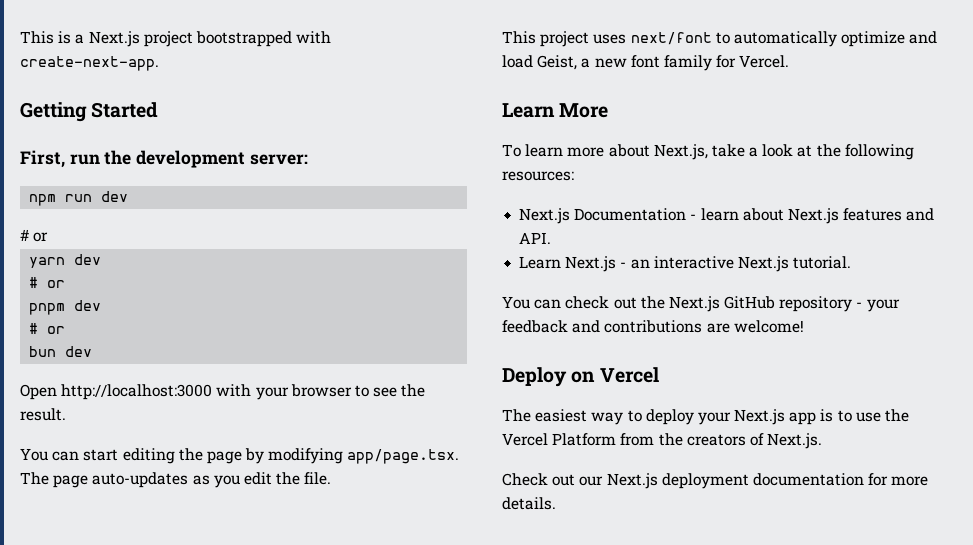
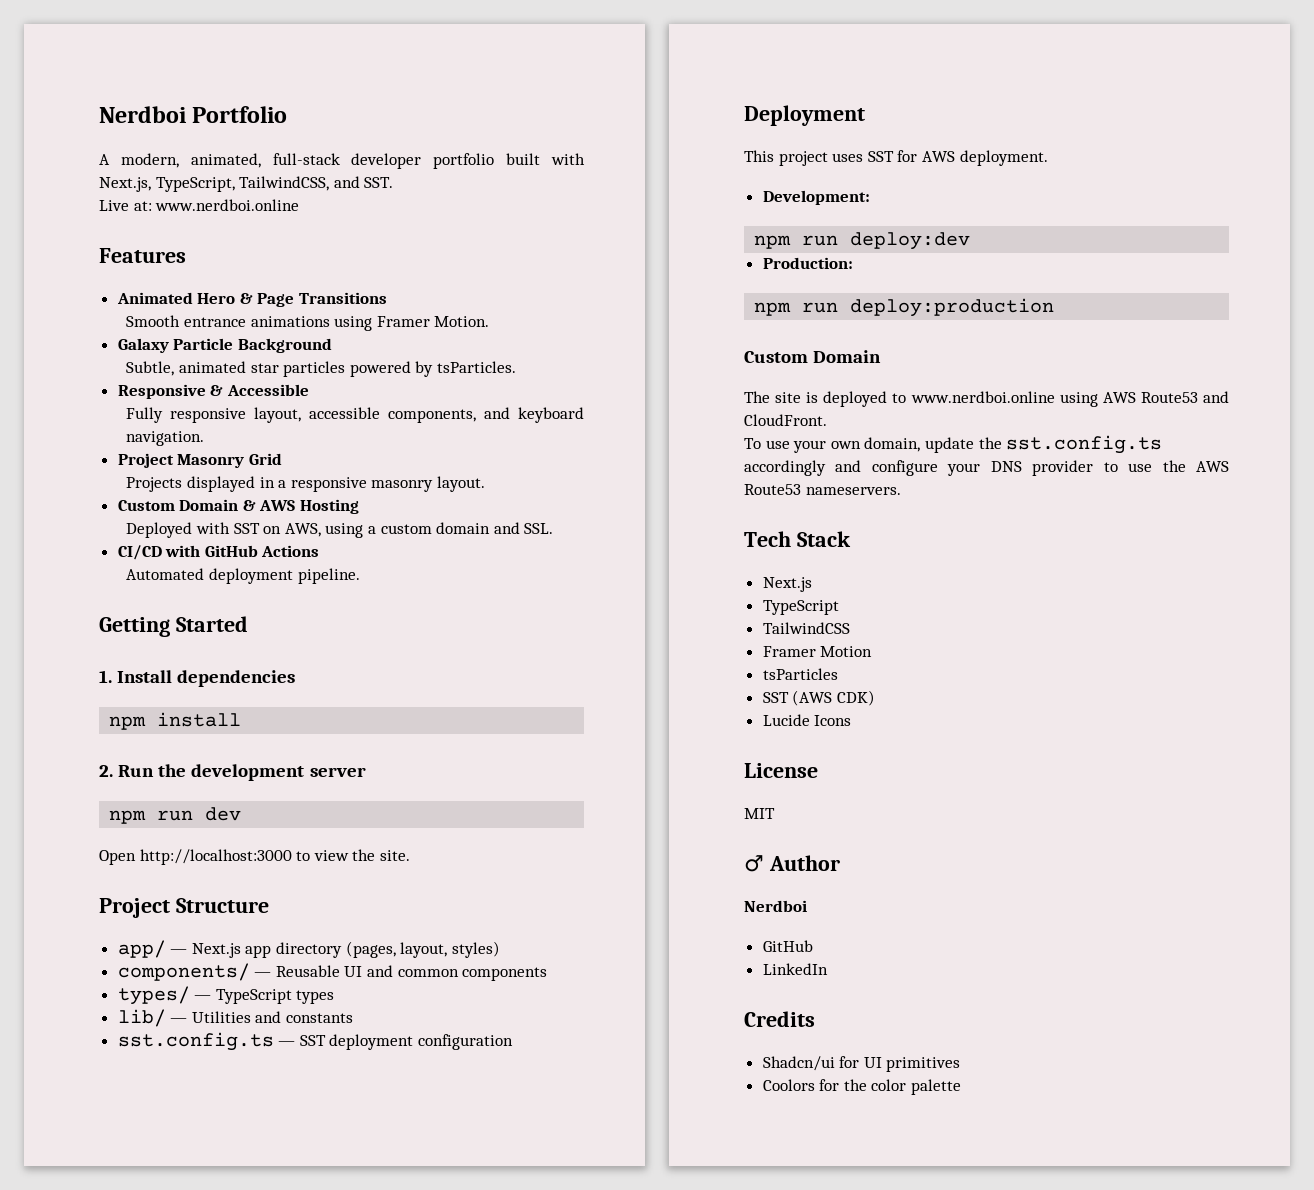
[20,31,332,47] [20,56,159,71] [20,102,159,122] [20,150,100,168] This is a Next.js project bootstrapped with create-next-app. // Getting Started // First, run -> [99,106,288,123] [99,153,585,169] [99,176,394,192] [99,199,300,211] [99,248,186,263] [116,292,388,307] [126,315,490,331] [117,338,332,353] [126,361,516,377] [117,384,309,399] [126,407,584,423] [126,431,205,446] [117,453,282,468] [126,476,485,492] [117,499,360,514] [126,522,554,538] [117,545,320,560] [126,568,360,584] [99,616,248,637] [99,670,296,687] [109,712,242,730] [99,765,155,777] Nerdboi Portfolio // A modern, animated, full-stack developer portfolio built with Next.js, TypeScript, TailwindCSS, and SST. // Live at: www.nerdboi.online // Features // Animated Hero & Page Transitions // Smooth entrance animations using Framer Motion. // Galaxy Particle Background // Subtle, animated star particles powered by tsParticles. // Responsive & Accessible // Fully responsive layout, accessible components, and keyboard navigation. // Project Masonry Grid // Projects displayed in a responsive masonry layout. // Custom Domain & AWS Hosting // Deployed with SST on AWS, using a custom domain and SSL. // CI/CD with GitHub Actions // Automated deployment pipeline. // Getting Started // 1. Install dependencies // npm install // 2. Run
[249,154,308,165] server: -> [309,767,366,777] server
[20,229,49,242] [29,254,102,268] [29,277,66,288] [29,300,102,315] [29,323,66,334] [29,346,93,357] [20,384,426,400] [20,408,66,421] [20,448,460,464] [20,472,332,488] [502,31,938,47] [502,55,790,71] [502,103,609,118] [502,144,914,160] [502,171,574,181] [519,208,935,224] [519,232,552,244] [519,256,852,272] [502,296,900,312] [502,320,804,333] [502,367,659,387] [502,409,910,425] [502,433,823,449] [502,473,929,489] [502,497,556,510] # or // yarn dev // # or // pnpm dev // # or // bun dev // Open http://localhost:3000 with your browser to see the result. // You can start editing the page by modifying app/page.tsx. The page auto-updates as you edit the file. // This project uses next/font to automatically optimize and load Geist, a new font family for Vercel. // Learn More // To learn more about Next.js, take a look at the following resources: // Next.js Documentation - learn about Next.js features and API. // Learn Next.js - an interactive Next.js tutorial. // You can check out the Next.js GitHub repository - your feedback and contributions are welcome! // Deploy on Vercel // The easiest way to deploy your Next.js app is to use the Vercel Platform from the creators of Next.js. // Check out our Next.js deployment documentation for more details. -> [99,849,410,865] [99,898,269,918] [117,940,500,958] [117,963,548,981] [117,986,335,1005] [117,1009,354,1027] [117,1032,514,1051] [744,105,865,126] [744,150,1048,166] [762,190,870,205] [754,232,971,250] [762,257,853,269] [754,298,1055,317] [744,350,882,363] [744,391,1229,407] [744,414,827,426] [744,435,1163,454] [744,460,1229,476] [744,484,901,495] [744,531,851,547] [762,577,812,592] [762,600,839,615] [762,622,850,634] [762,646,873,657] [762,668,838,680] [762,690,875,706] [762,714,852,726] [744,763,818,778] [744,808,775,819] [744,855,840,872] [744,900,807,912] [762,940,813,952] [762,963,828,975] [744,1011,815,1027] [762,1056,961,1072] [762,1079,962,1095] Open http://localhost:3000 to view the site. // Project Structure // app/ — Next.js app directory (pages, layout, styles) // components/ — Reusable UI and common components // types/ — TypeScript types // lib/ — Utilities and constants // sst.config.ts — SST deployment configuration // Deployment // This project uses SST for AWS deployment. // Development: // npm run deploy:dev // Production: // npm run deploy:production // Custom Domain // The site is deployed to www.nerdboi.online using AWS Route53 and CloudFront. // To use your own domain, update the sst.config.ts accordingly and configure your DNS provider to use the AWS Route53 nameservers. // Tech Stack // Next.js // TypeScript // TailwindCSS // Framer Motion // tsParticles // SST (AWS CDK) // Lucide Icons // License // MIT // ♂ Author // Nerdboi // GitHub // LinkedIn // Credits // Shadcn/ui for UI primitives // Coolors for the color palette

